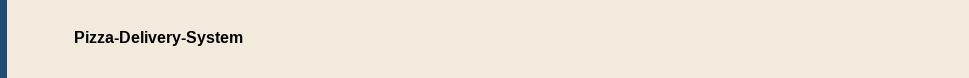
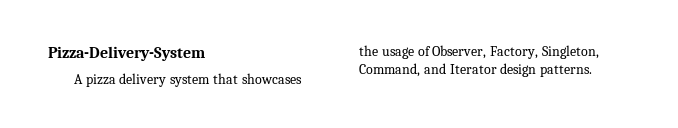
(243, 38) none -> [73,73,302,87] [359,45,599,59] [359,63,593,77] // A pizza delivery system that showcases the usage of Observer, Factory, Singleton, Command, and Iterator design patterns.

